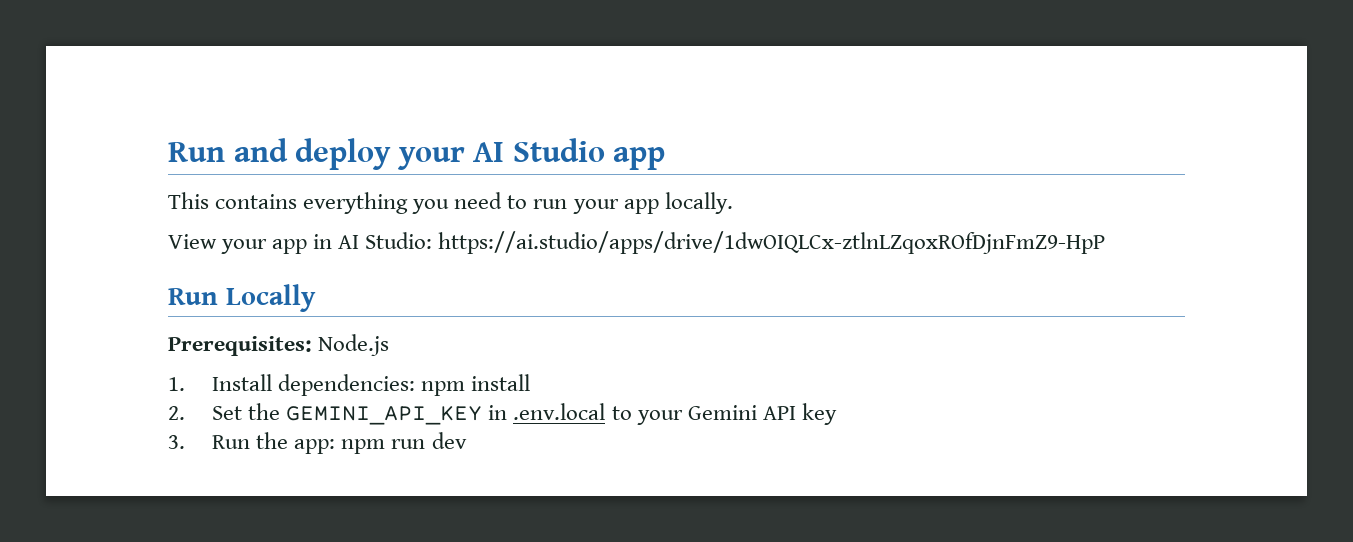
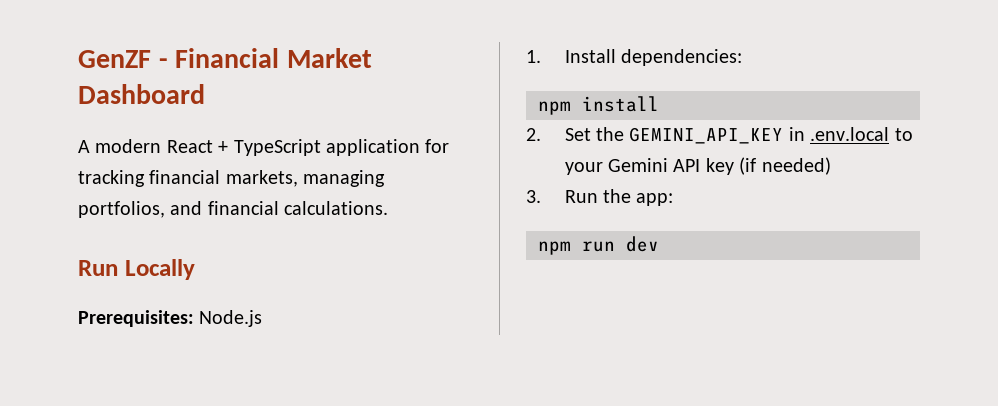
[168,138,666,170] [168,192,733,214] [168,231,1106,254] Run and deploy your AI Studio app // This contains everything you need to run your app locally. // View your app in AI Studio: https://ai.studio/apps/drive/1dwOIQLCx-ztlnLZqoxROfDjnFmZ9-HpP -> [78,48,372,68] [78,84,205,104] [78,139,450,156] [78,170,386,187] [78,201,389,218] GenZF - Financial Market Dashboard // A modern React + TypeScript application for tracking financial markets, managing portfolios, and financial calculations.
(416, 385) none -> (743, 57) //
(837, 414) none -> [739,157,831,175] (if needed)
(336, 446) none -> (674, 199) //

